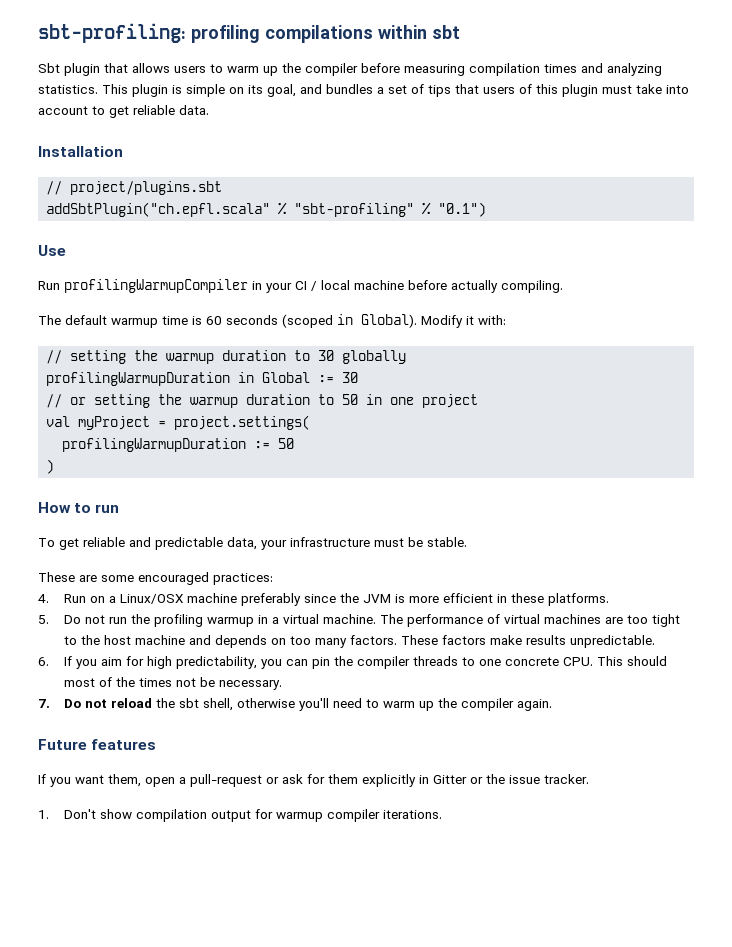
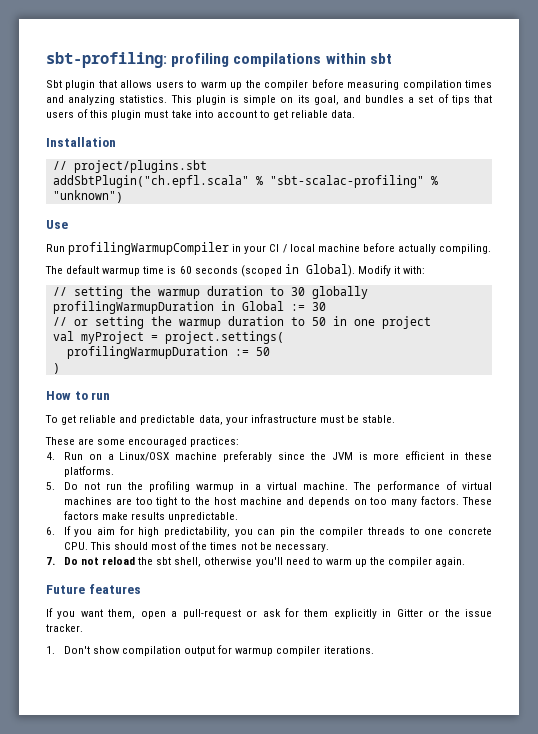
[294,202,487,217] "sbt-profiling" % "0.1") -> [269,175,438,188] [52,190,123,203] "sbt-scalac-profiling" % "unknown")

